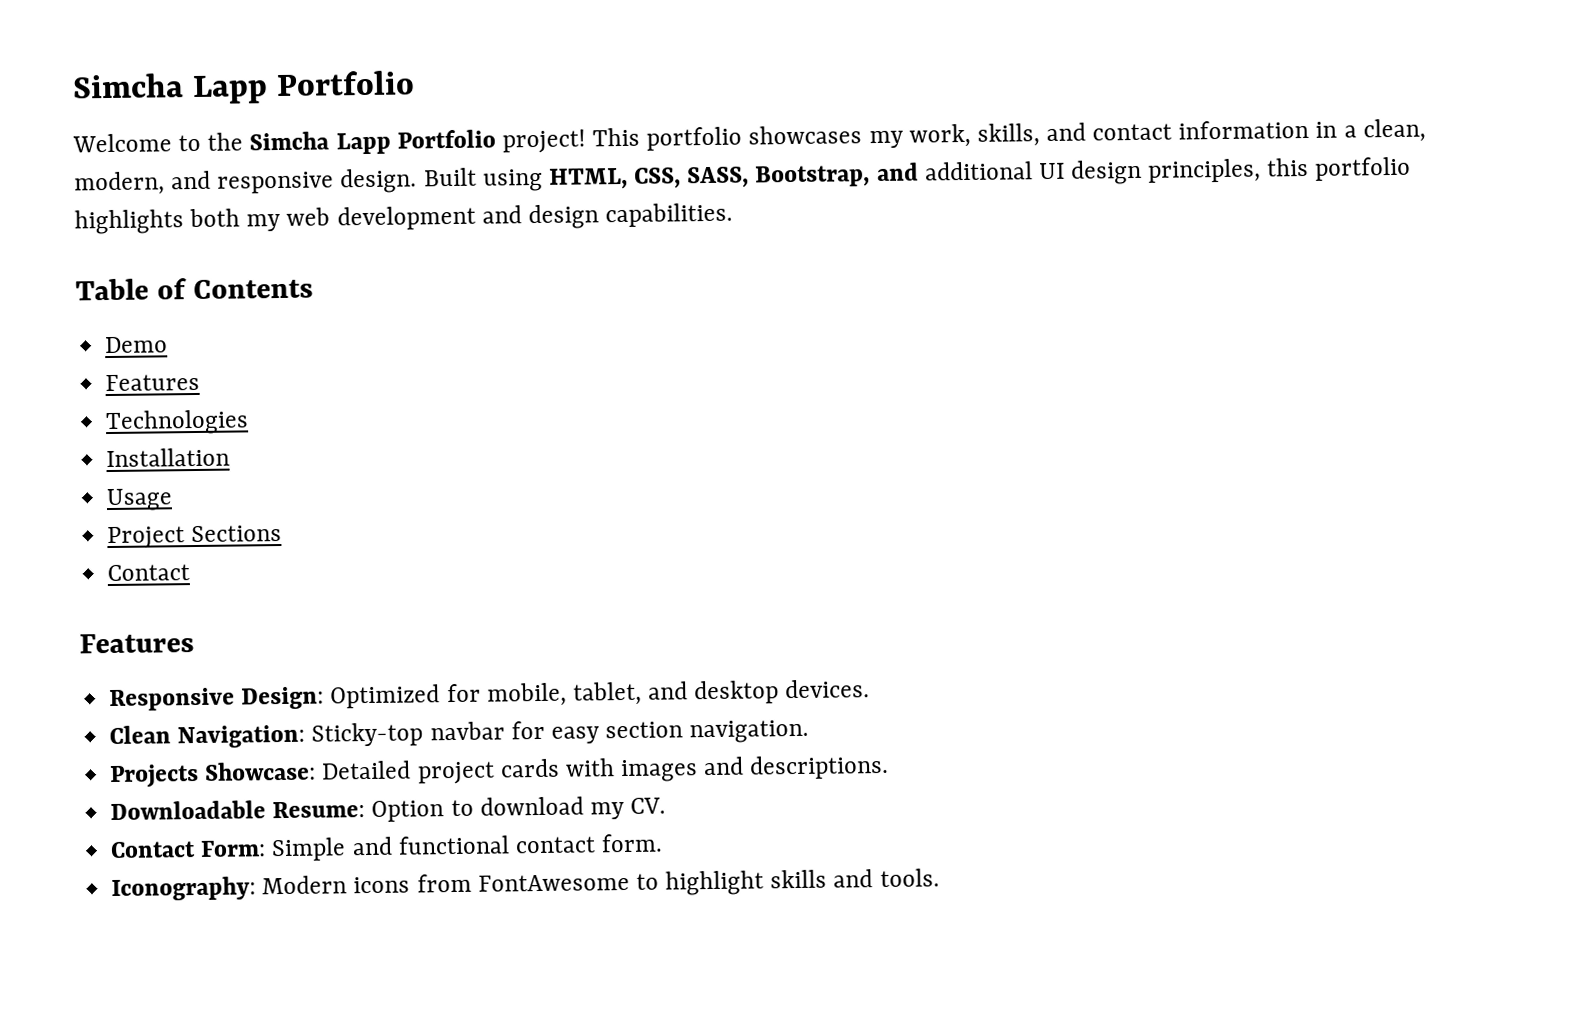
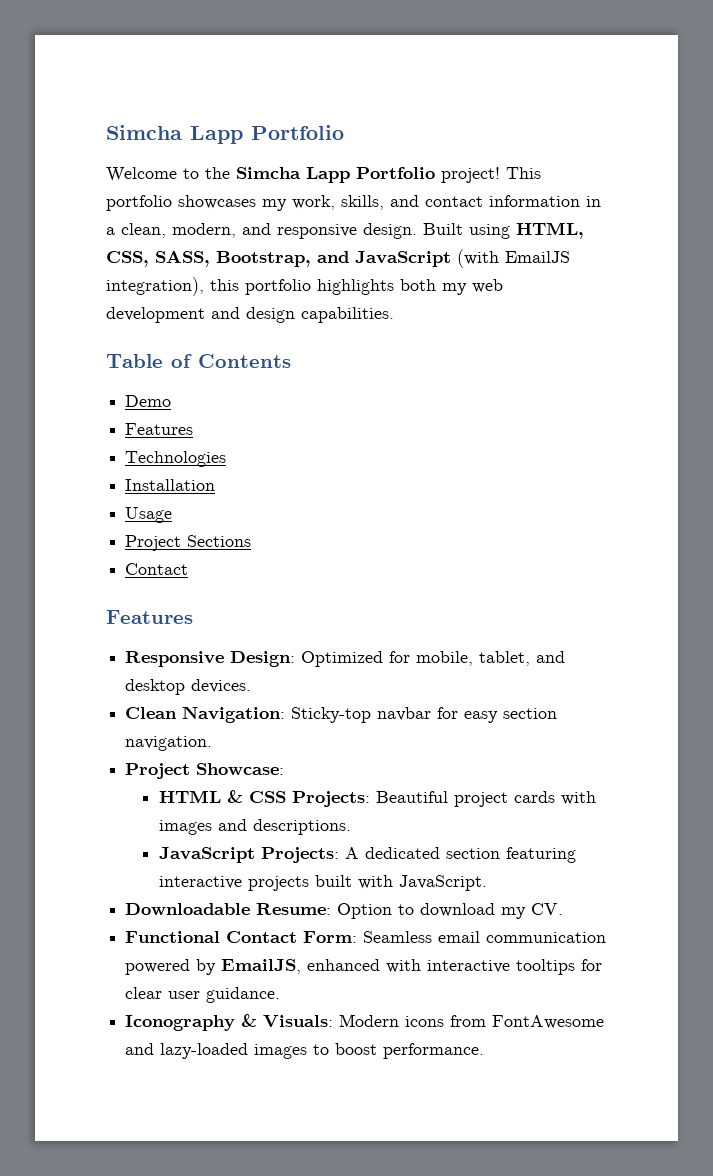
[924,158,1262,185] additional UI design principles, -> [355,249,570,268] [106,277,204,296] JavaScript (with EmailJS integration),
[109,763,200,789] Projects -> [125,763,191,779] Project
[321,760,412,780] Detailed -> [158,790,448,807] // HTML & CSS Projects: Beautiful
(890, 767) none -> [158,847,576,863] [158,875,487,891] // JavaScript Projects: A dedicated section featuring interactive projects built with JavaScript.
(667, 805) none -> [125,931,221,943] Functional
[271,833,664,862] [111,868,940,902] Simple and functional contact form. // Iconography: Modern icons from FontAwesome to highlight skills and tools. -> [363,931,607,943] [125,959,603,975] [125,987,281,1003] [125,1014,605,1031] [125,1043,485,1059] Seamless email communication powered by EmailJS, enhanced with interactive tooltips for clear user guidance. // Iconography & Visuals: Modern icons from FontAwesome and lazy-loaded images to boost performance.

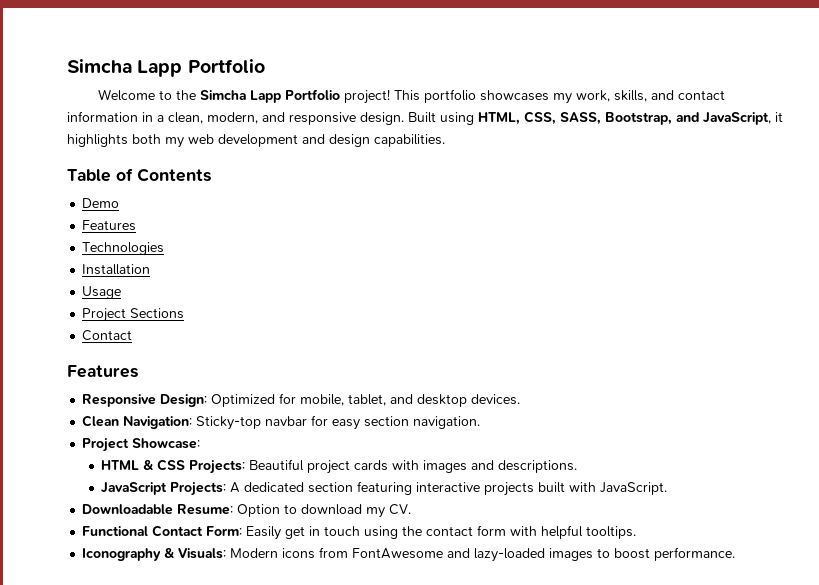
[355,249,570,268] [106,277,311,296] JavaScript (with EmailJS integration), this portfolio -> [703,112,783,125] JavaScript, it
[363,931,607,943] [125,959,603,975] [125,987,281,1003] Seamless email communication powered by EmailJS, enhanced with interactive tooltips for clear user guidance. -> [246,525,637,540] Easily get in touch using the contact form with helpful tooltips.

